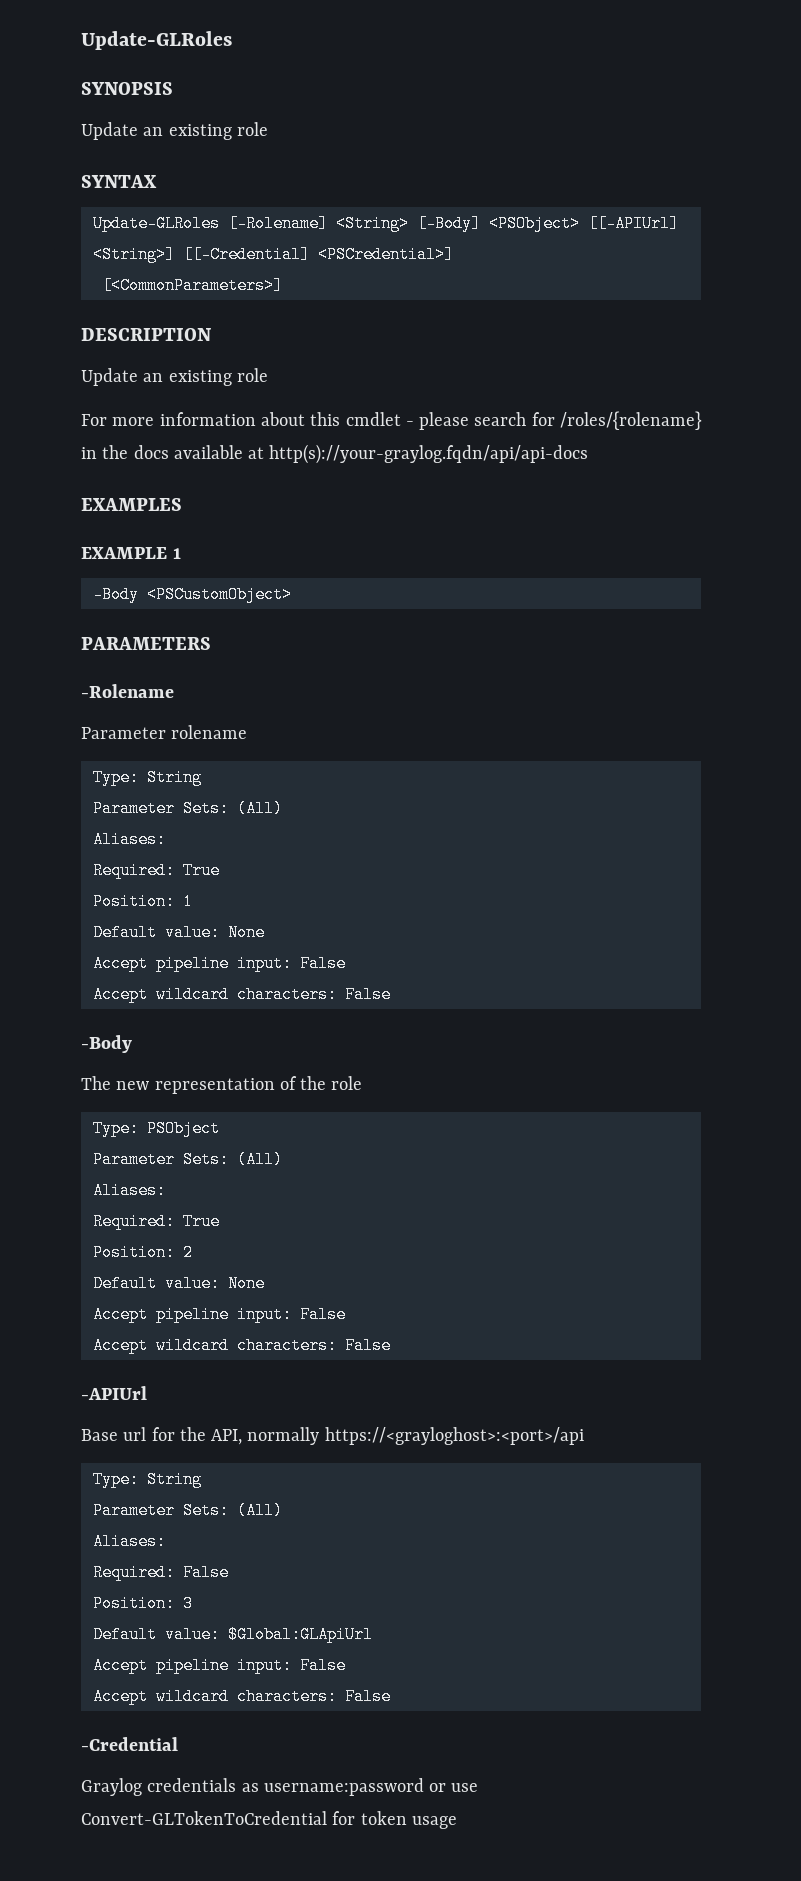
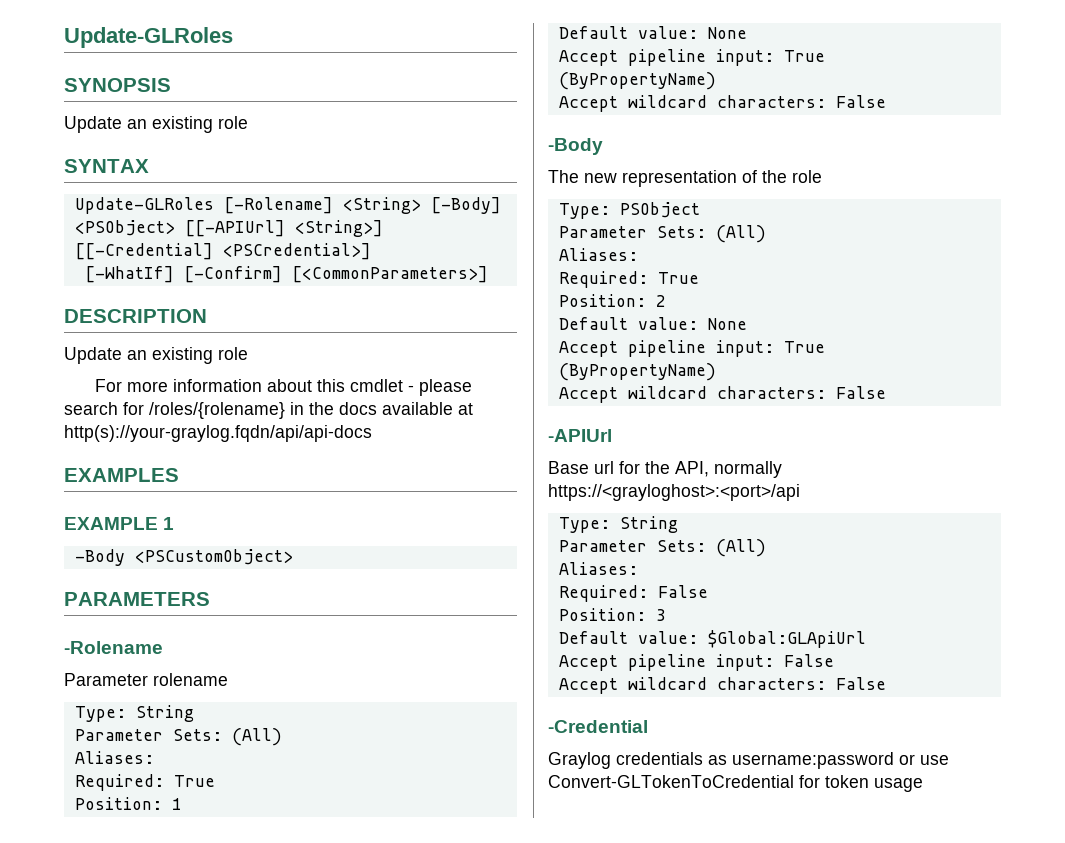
(454, 254) none -> [84,266,282,283] [-WhatIf] [-Confirm]
[299,955,346,972] False -> [783,50,825,62] [558,72,716,90] True (ByPropertyName)
[299,1306,346,1323] False -> [783,341,825,353] [558,363,716,381] True (ByPropertyName)

